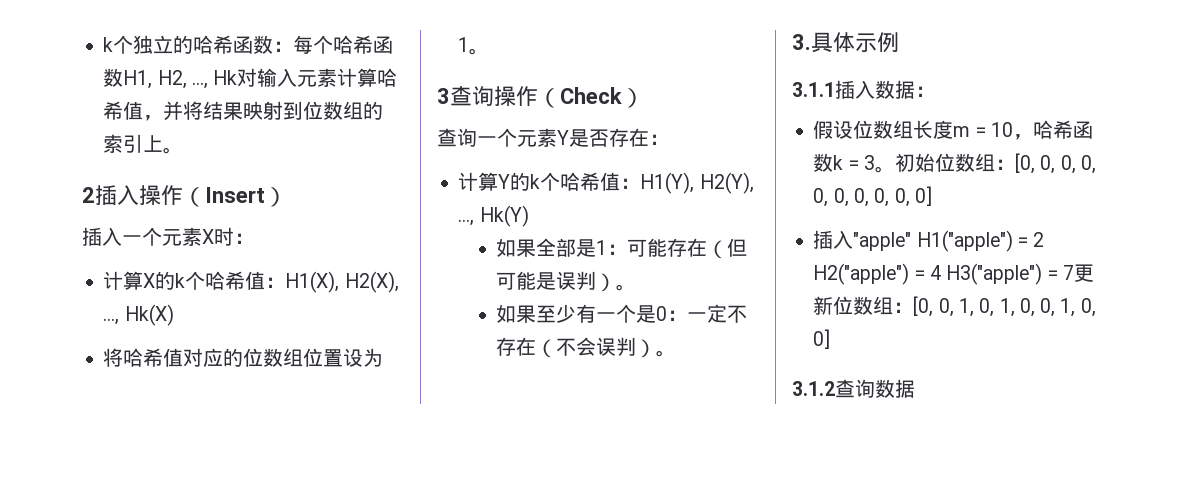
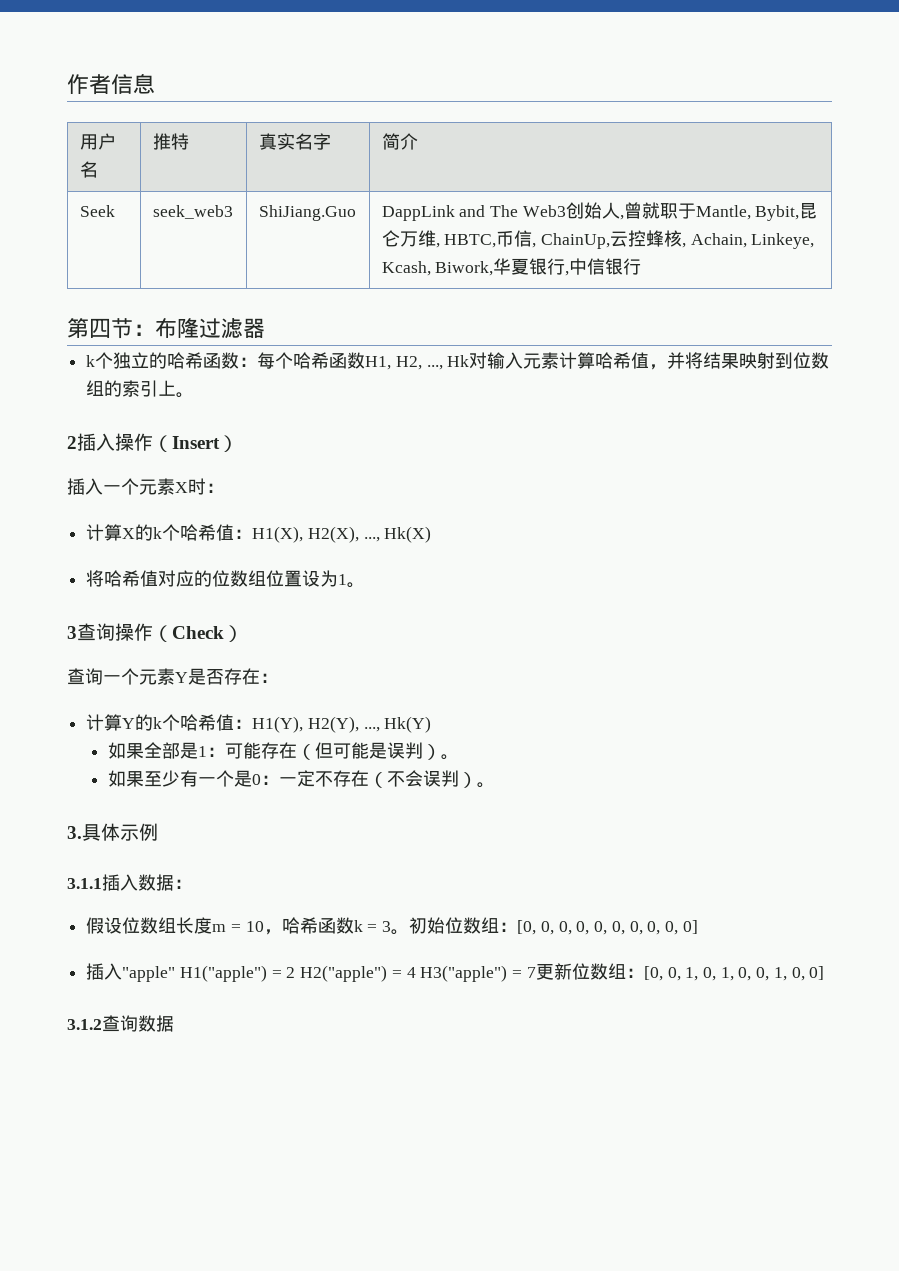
(103, 44) none -> [67,73,155,95] [79,133,116,150] [79,161,98,178] [152,133,189,150] [258,133,331,150] [381,133,418,150] [79,205,115,217] [152,205,233,219] [258,205,356,221] [381,202,818,221] [381,230,815,249] [381,258,642,276] [67,318,265,339] 作者信息 // 用户名 | 推特 | 真实名字 | 简介 // Seek | seek_web3 | ShiJiang.Guo | DappLink and The Web3创始人,曾就职于Mantle, Bybit,昆仑万维, HBTC,币信, ChainUp,云控蜂核, Achain, Linkeye, Kcash, Biwork,华夏银行,中信银行 // 第四节：布隆过滤器 //

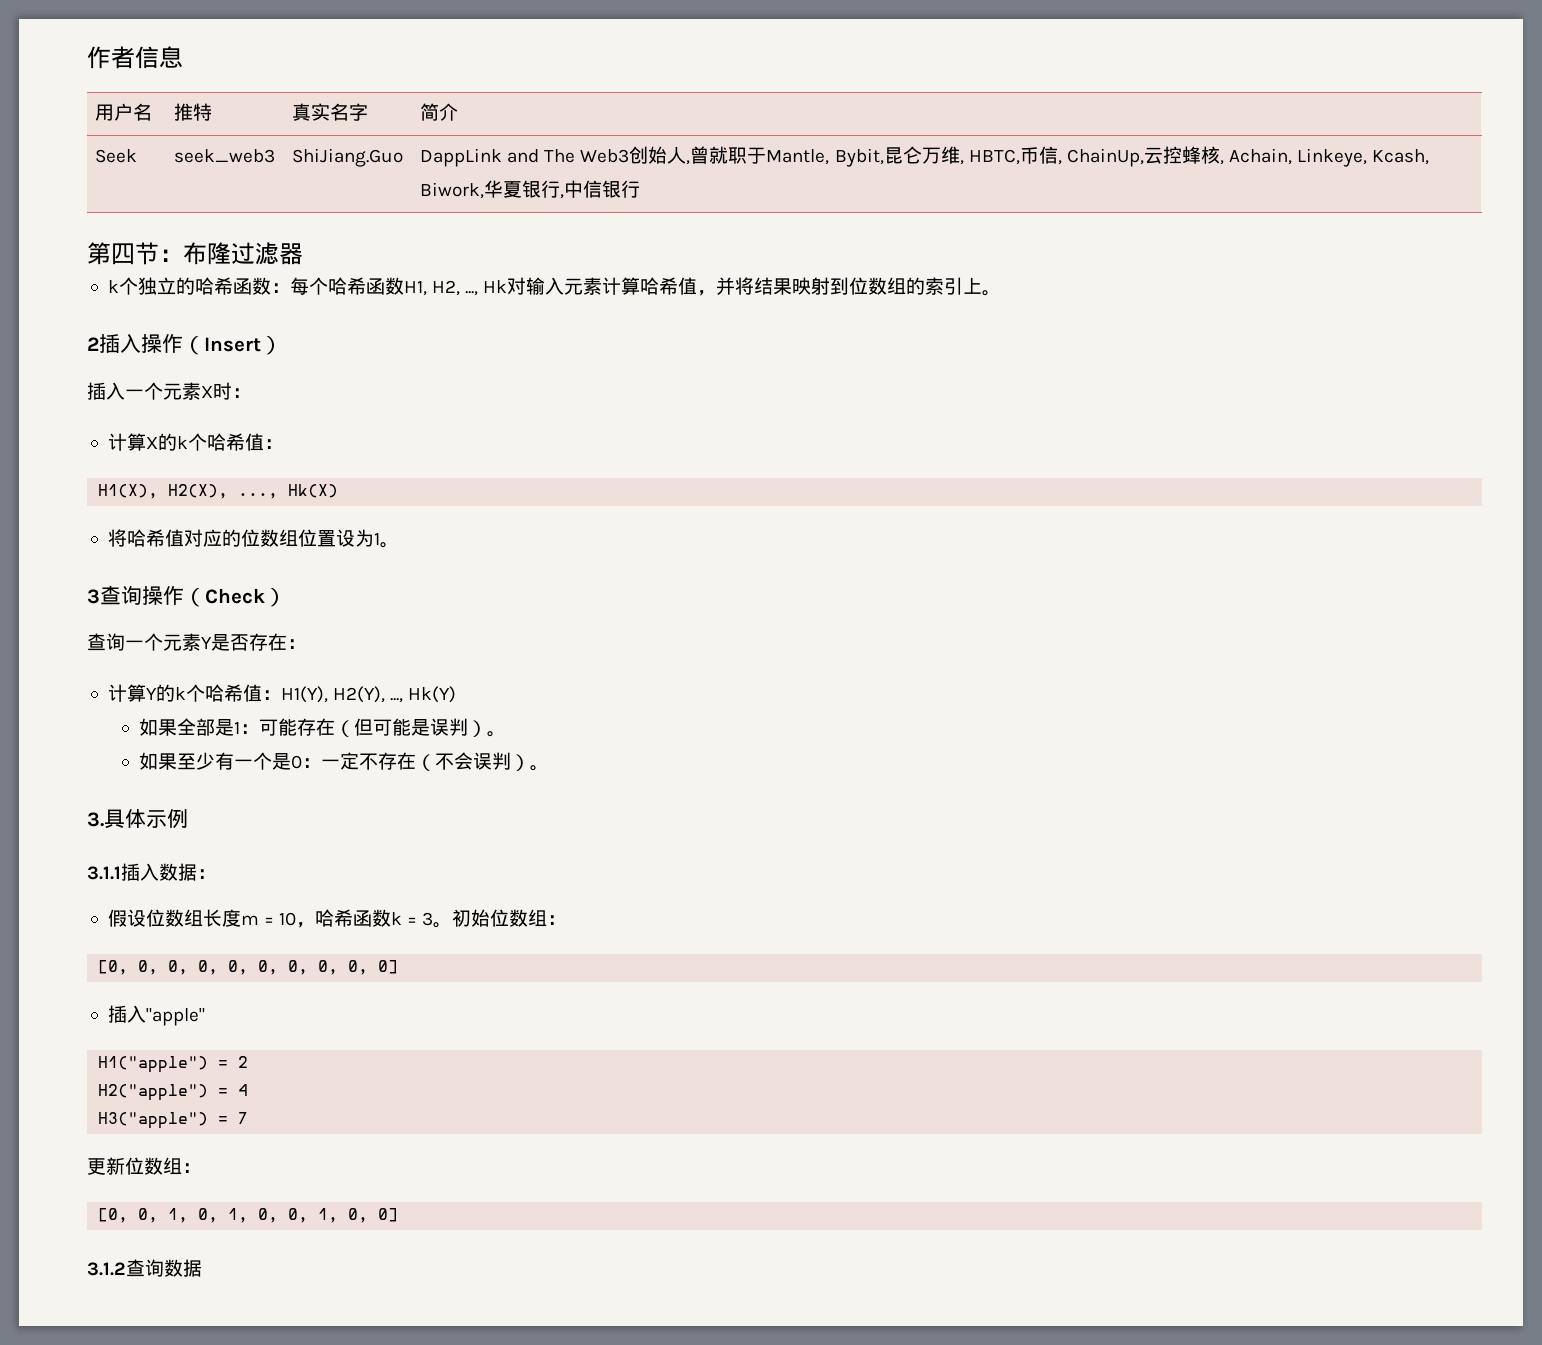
(253, 534) none -> (283, 444) //
(518, 927) none -> (567, 920) //
(176, 974) none -> (205, 1017) //
(296, 972) none -> (249, 1062) //
(416, 972) none -> (249, 1090) //
(536, 972) none -> (249, 1118) //
(644, 973) none -> (201, 1168) //

